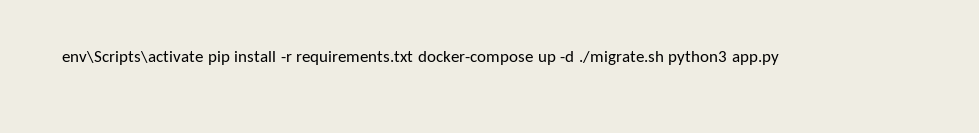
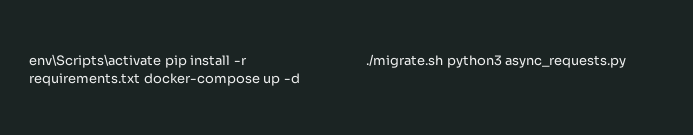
[731,54,779,65] app.py -> [505,55,627,68] async_requests.py

